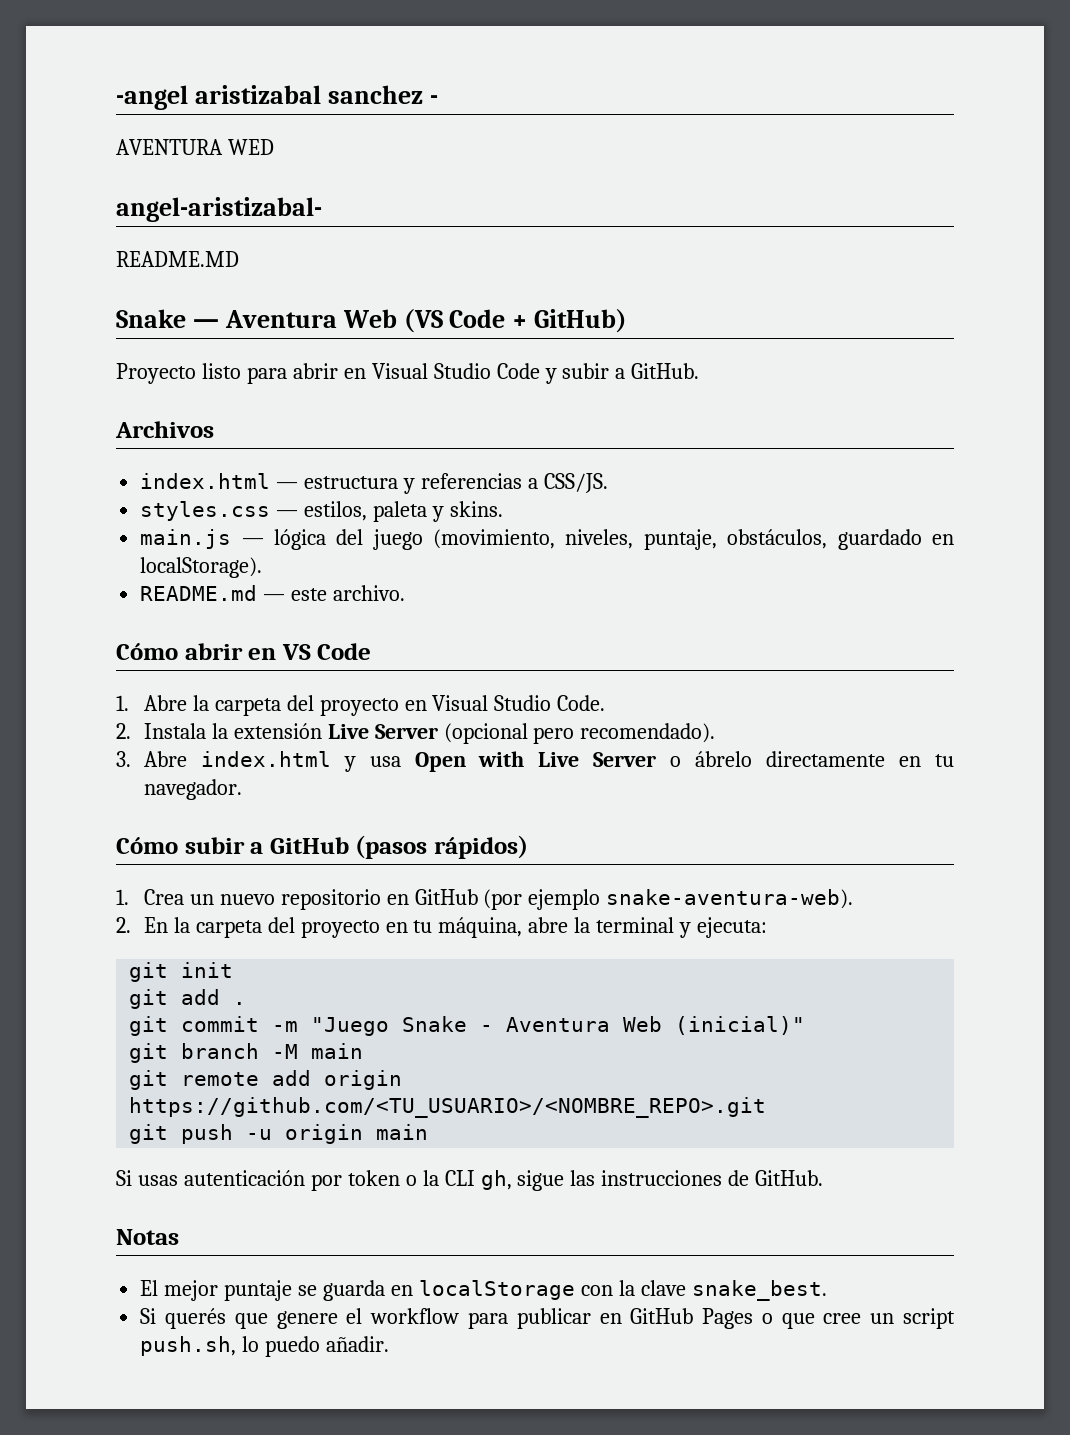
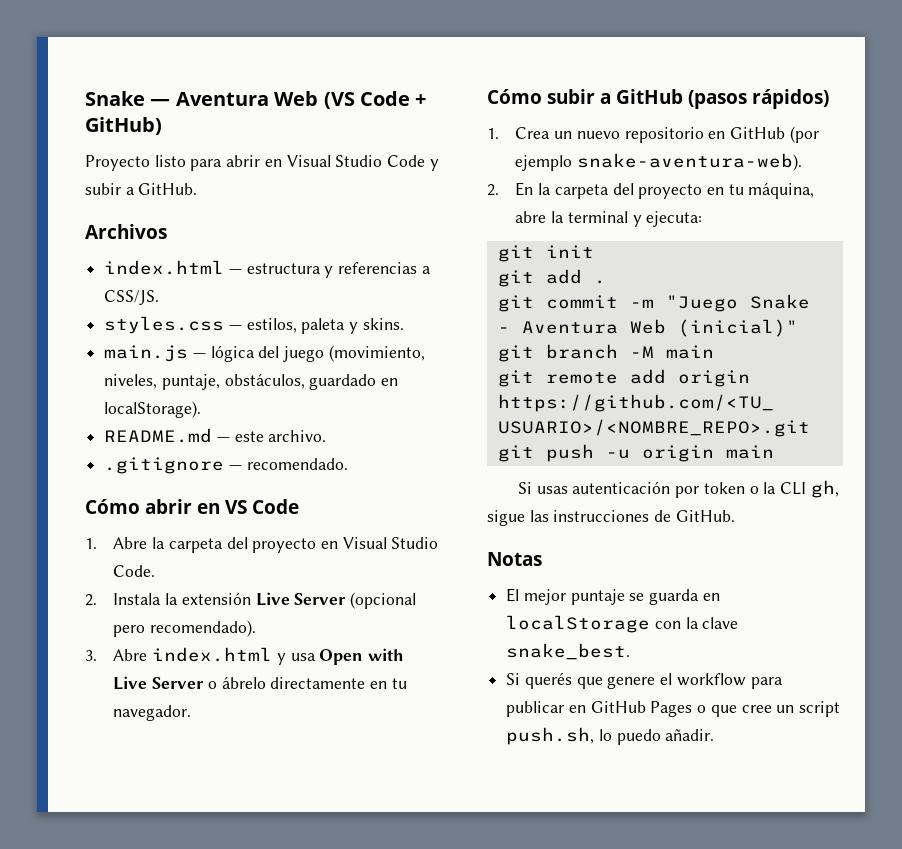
[116,85,438,110] [116,139,274,155] [116,197,322,222] [116,251,239,267] -angel aristizabal sanchez - // AVENTURA WED // angel-aristizabal- // README.MD // -> (85, 98) none
(406, 593) none -> [104,457,348,474] // .gitignore — recomendado.

